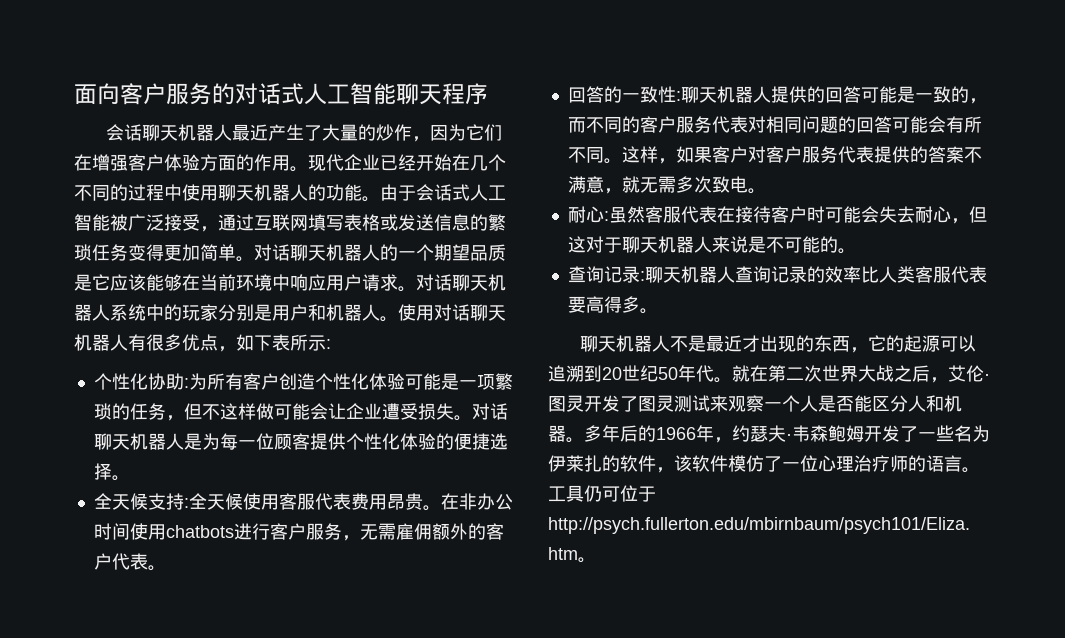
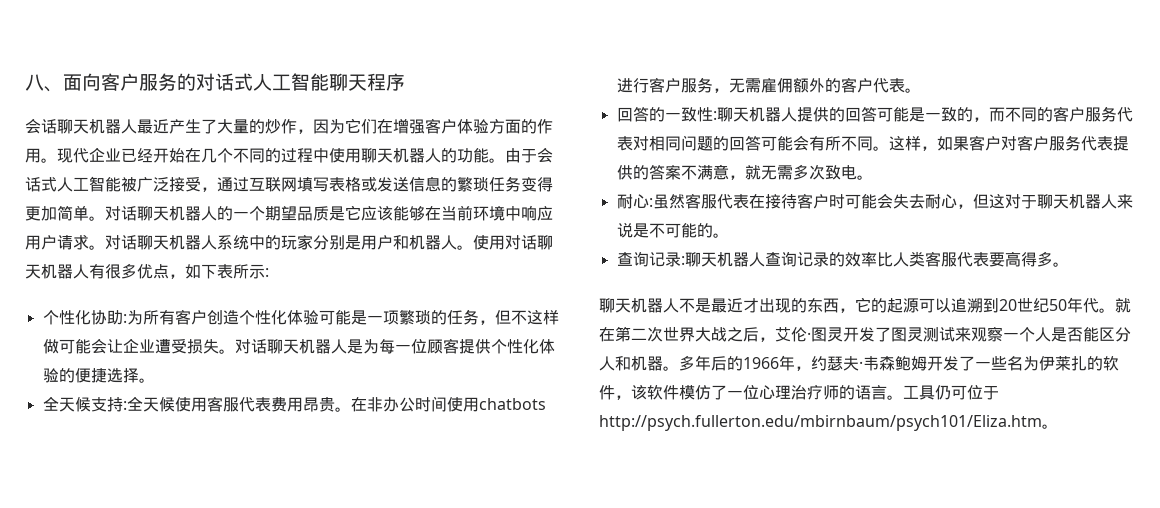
(74, 94) none -> [25,74,63,92] 八、

